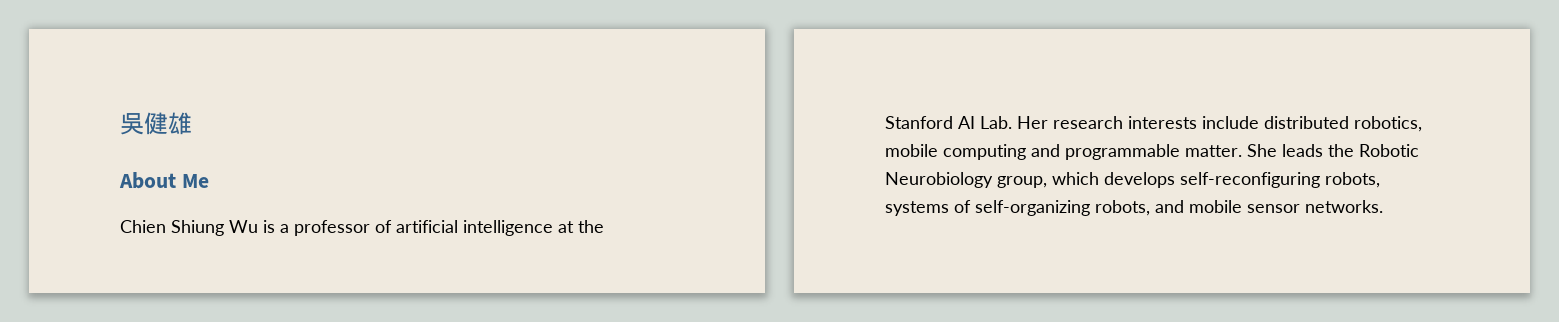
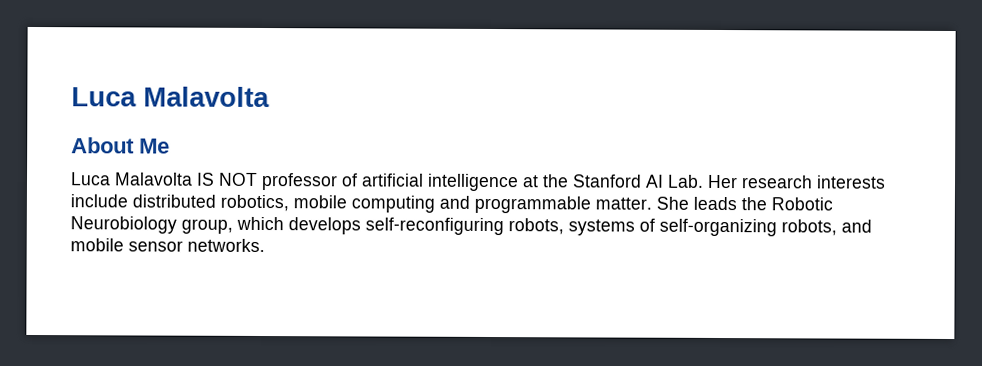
[120,112,192,135] 吳健雄 -> [71,86,270,108] Luca Malavolta
[120,220,289,236] Chien Shiung Wu is a -> [70,172,258,186] Luca Malavolta IS NOT

